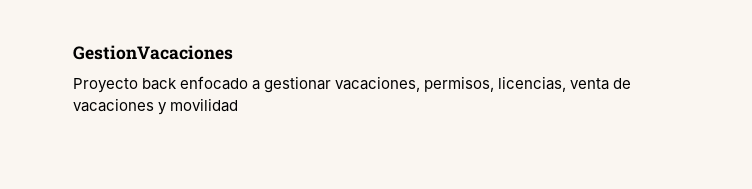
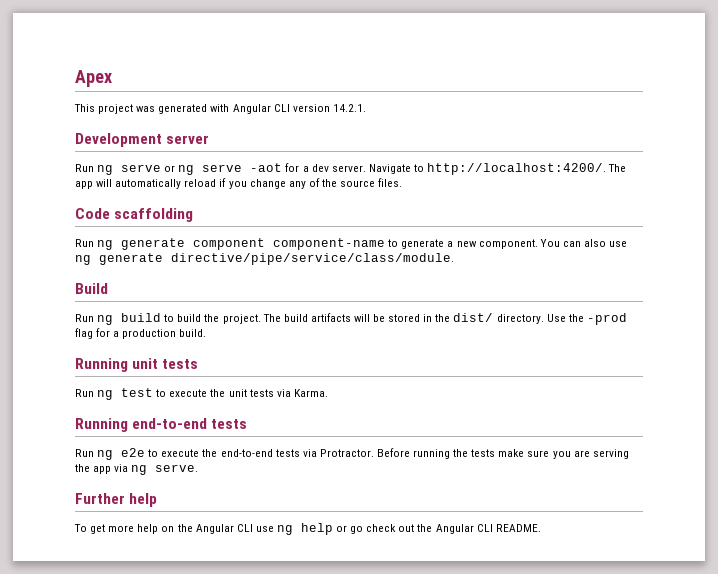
[73,45,233,60] [73,76,632,93] [73,98,239,115] GestionVacaciones // Proyecto back enfocado a gestionar vacaciones, permisos, licencias, venta de vacaciones y movilidad -> [75,70,112,87] [74,104,366,114] [75,133,210,147] [75,163,627,175] [75,178,403,189] [75,208,194,222] [75,238,628,250] [75,253,454,265] [75,283,108,294] [75,313,627,325] [75,328,207,339] [75,358,199,372] [75,388,328,400] [75,418,248,432] [75,448,629,460] [75,464,199,475] [75,493,158,507] [74,523,541,535] Apex // This project was generated with Angular CLI version 14.2.1. // Development server // Run ng serve or ng serve -aot for a dev server. Navigate to http://localhost:4200/. The app will automatically reload if you change any of the source files. // Code scaffolding // Run ng generate component component-name to generate a new component. You can also use ng generate directive/pipe/service/class/module. // Build // Run ng build to build the project. The build artifacts will be stored in the dist/ directory. Use the -prod flag for a production build. // Running unit tests // Run ng test to execute the unit tests via Karma. // Running end-to-end tests // Run ng e2e to execute the end-to-end tests via Protractor. Before running the tests make sure you are serving the app via ng serve. // Further help // To get more help on the Angular CLI use ng help or go check out the Angular CLI README.

